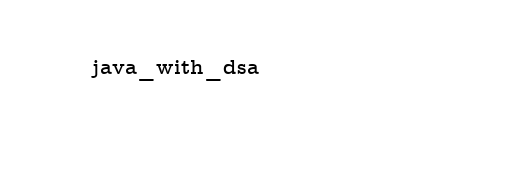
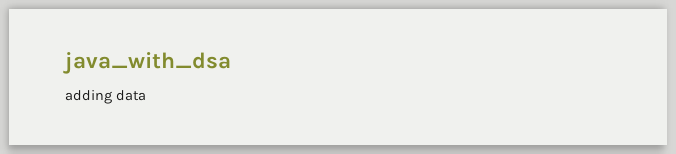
(259, 70) none -> [65,90,146,104] // adding data

